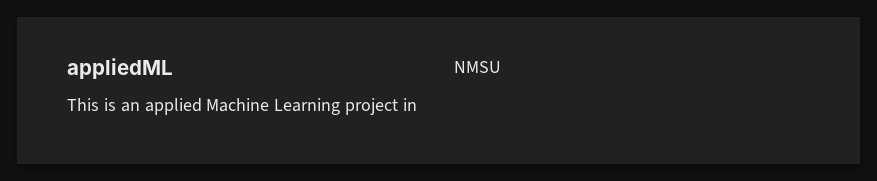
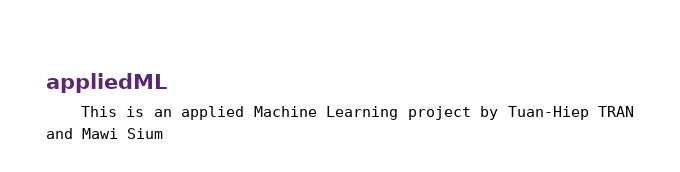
[403,98,418,111] [454,61,501,73] in NMSU -> [480,106,634,120] [46,128,163,139] by Tuan-Hiep TRAN and Mawi Sium

